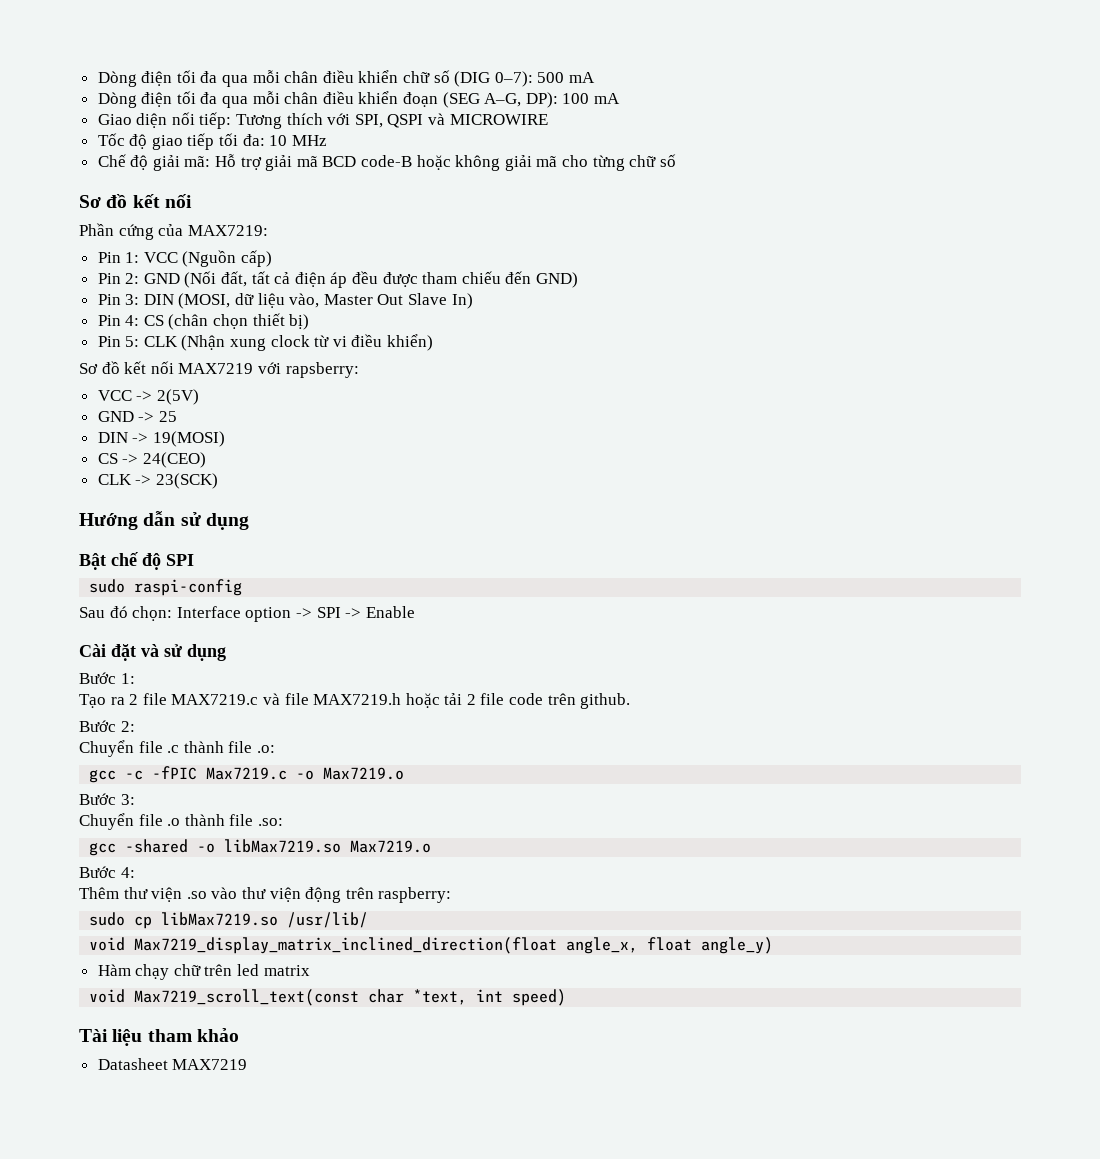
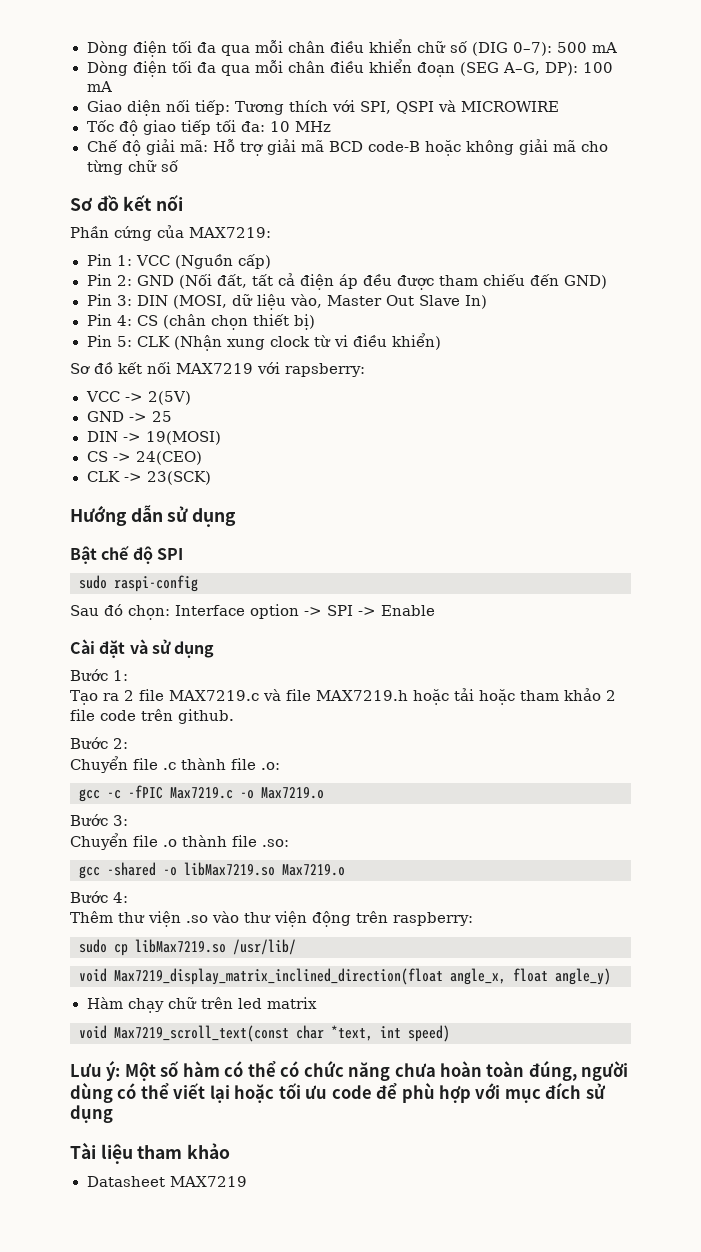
(463, 699) none -> [479,688,601,705] hoặc tham khảo
(567, 997) none -> [70,1061,629,1081] [70,1083,606,1103] [70,1105,113,1123] // Lưu ý: Một số hàm có thể có chức năng chưa hoàn toàn đúng, người dùng có thể viết lại hoặc tối ưu code để phù hợp với mục đích sử dụng

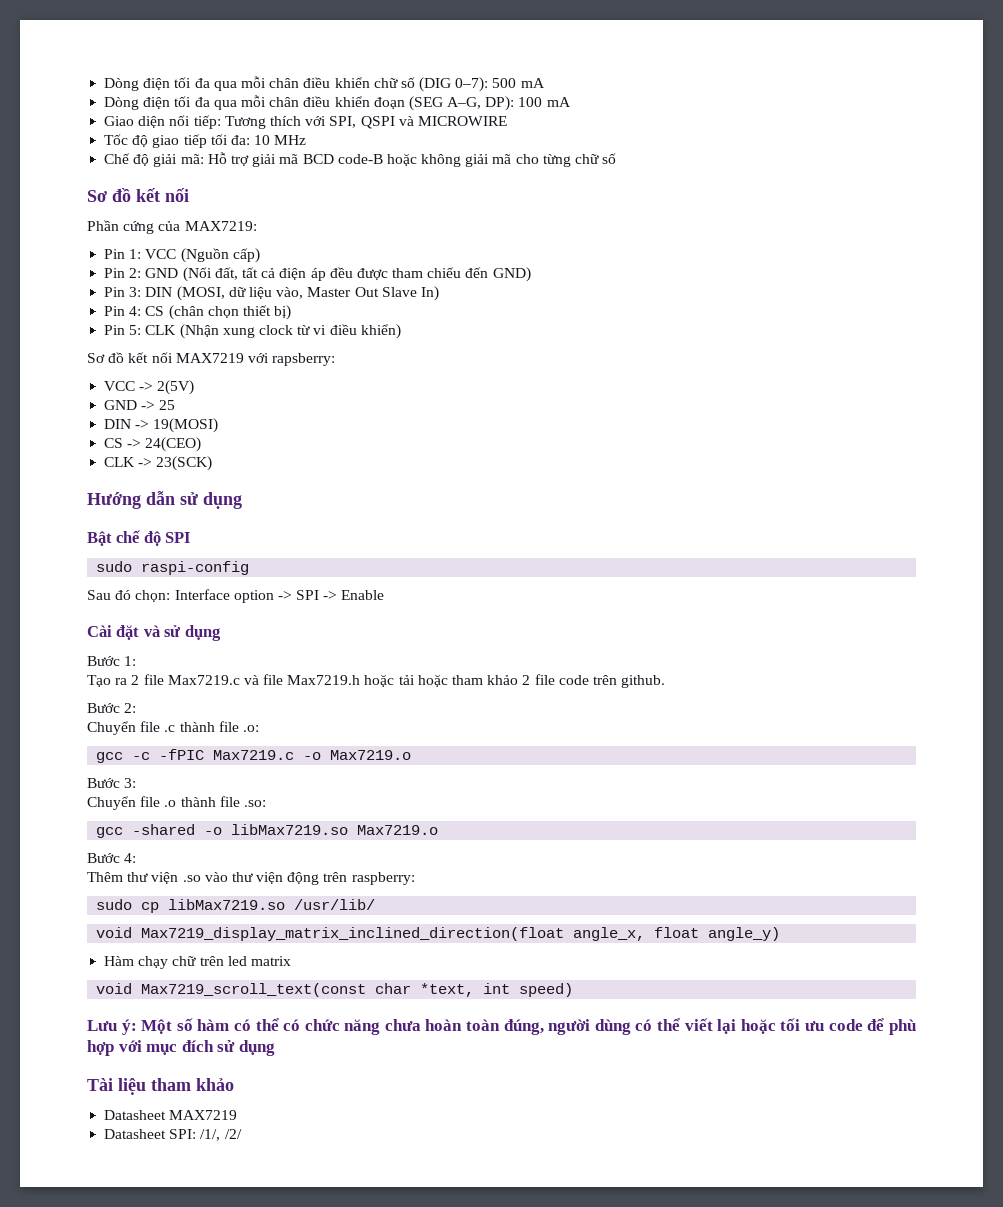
[169,690,259,701] MAX7219.c -> [167,675,240,685] Max7219.c
[316,690,408,701] MAX7219.h -> [287,675,361,685] Max7219.h
(247, 1181) none -> [104,1129,242,1141] // Datasheet SPI: /1/, /2/

